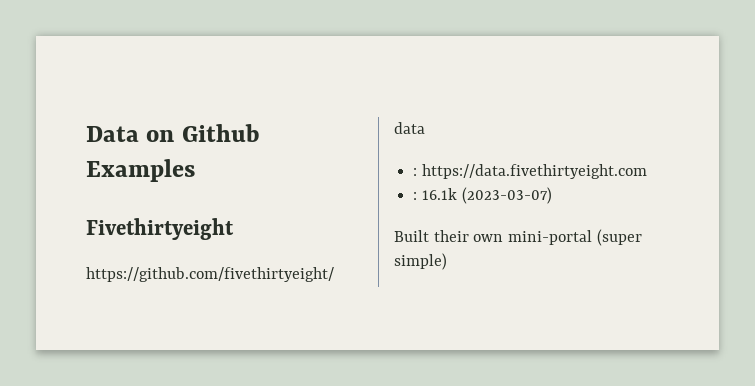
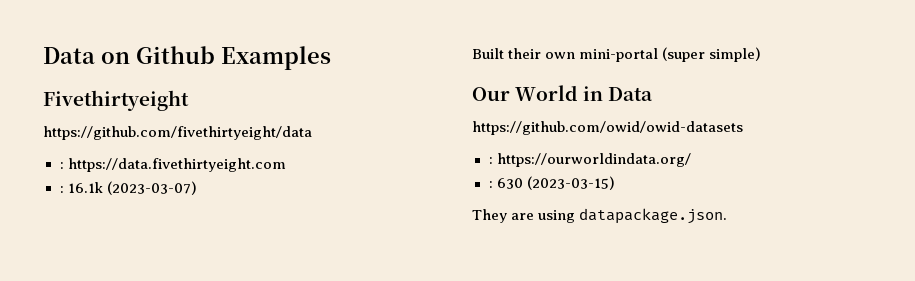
(447, 261) none -> [472,85,654,101] [472,121,743,135] [488,153,691,167] [488,176,615,190] [472,208,728,224] // Our World in Data // https://github.com/owid/owid-datasets // : https://ourworldindata.org/ // : 630 (2023-03-15) // They are using datapackage.json.

